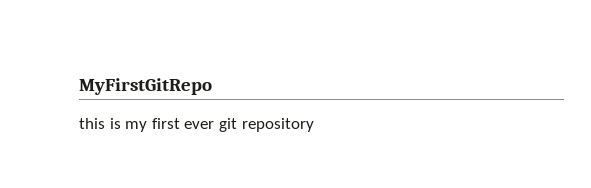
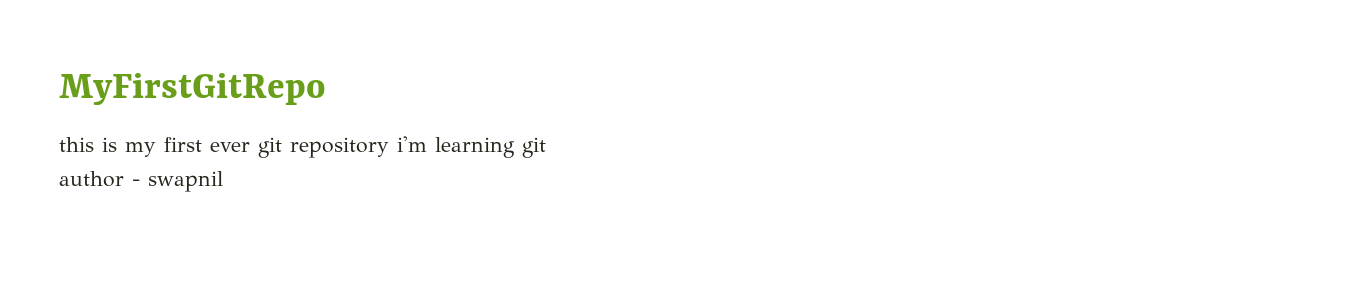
(314, 125) none -> [397,136,546,158] [59,171,223,192] i'm learning git // author - swapnil

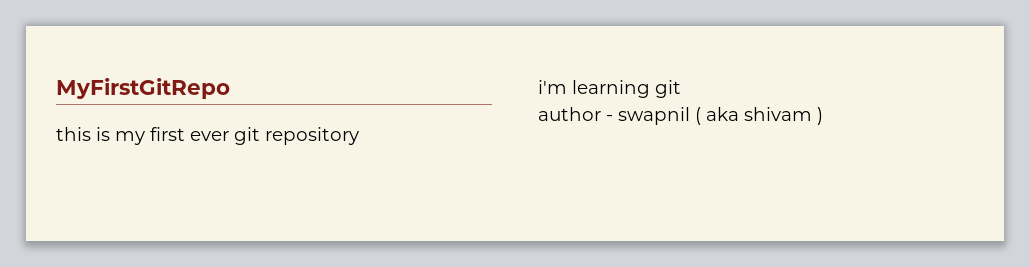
(389, 147) none -> (359, 136) //
(223, 181) none -> [695,107,823,125] ( aka shivam )

